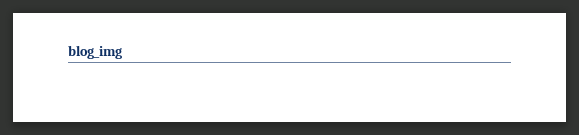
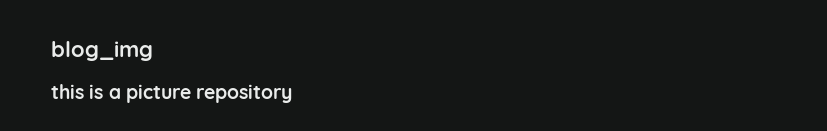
(122, 52) none -> [51,84,293,103] // this is a picture repository

